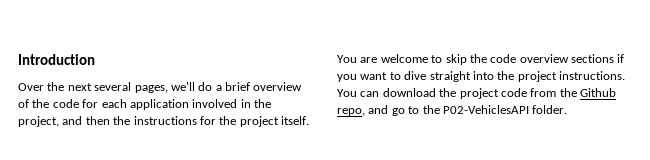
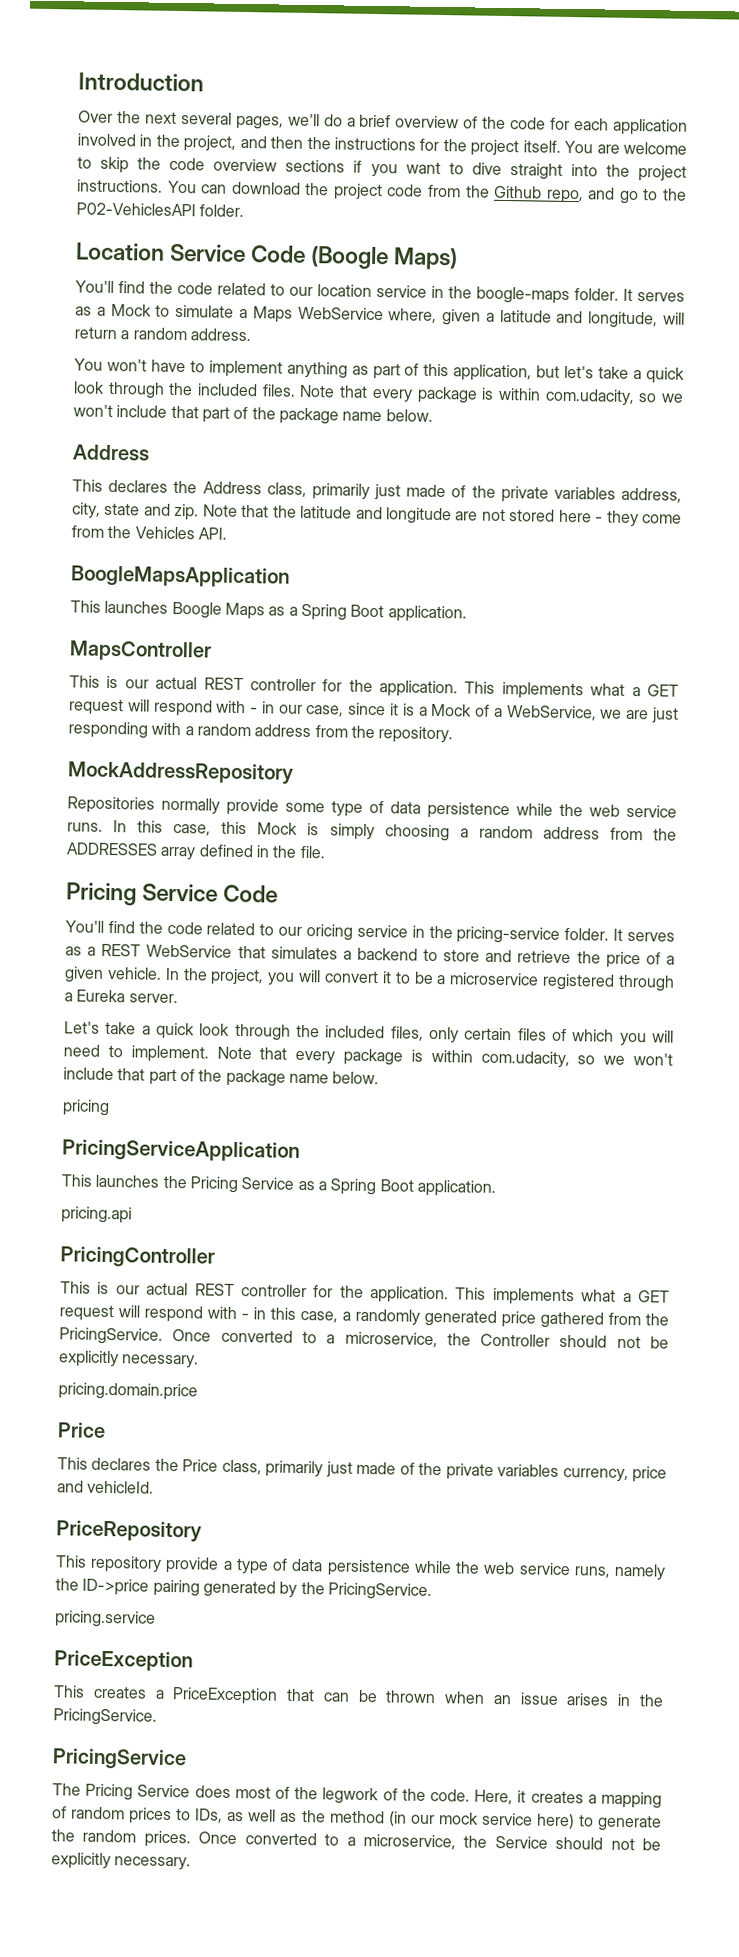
(568, 109) none -> [76,242,459,271] [75,280,685,304] [75,303,685,329] [74,326,251,342] [74,358,686,384] [73,381,684,406] [73,404,433,425] [72,444,150,461] [72,479,682,503] [72,502,682,528] [71,525,227,540] [71,565,290,588] [70,600,467,623] [69,640,212,662] [69,675,679,700] [69,698,679,724] [68,721,454,744] [67,761,294,785] [67,796,677,820] [67,820,678,842] [66,842,326,861] [66,882,279,906] [65,920,675,944] [65,943,675,969] [64,966,675,992] [64,989,178,1004] [64,1021,674,1047] [63,1044,673,1069] [63,1067,380,1087] [62,1099,110,1117] [62,1139,300,1162] [61,1174,496,1197] [61,1206,132,1224] [60,1246,215,1268] [60,1281,670,1306] [59,1304,669,1329] [59,1327,669,1349] [59,1350,200,1369] [58,1382,198,1401] [57,1422,106,1438] [57,1457,667,1483] [57,1480,155,1494] [56,1520,202,1543] [55,1555,666,1581] [55,1578,432,1601] [55,1610,156,1628] [54,1650,193,1672] [53,1685,664,1707] [53,1708,157,1726] [52,1748,187,1770] [52,1783,662,1809] [52,1806,662,1832] [51,1829,661,1851] [51,1852,192,1871] // Location Service Code (Boogle Maps) // You'll find the code related to our location service in the boogle-maps folder. It serves as a Mock to simulate a Maps WebService where, given a latitude and longitude, will return a random address. // You won't have to implement anything as part of this application, but let's take a quick look through the included files. Note that every package is within com.udacity, so we won't include that part of the package name below. // Address // This declares the Address class, primarily just made of the private variables address, city, state and zip. Note that the latitude and longitude are not stored here - they come from the Vehicles API. // BoogleMapsApplication // This launches Boogle Maps as a Spring Boot application. // MapsController // This is our actual REST controller for the application. This implements what a GET request will respond with - in our case, since it is a Mock of a WebService, we are just responding with a random address from the repository. // MockAddressRepository // Repositories normally provide some type of data persistence while the web service runs. In this case, this Mock is simply choosing a random address from the ADDRESSES array defined in the file. // Pricing Service Code // You'll find the code related to our oricing service in the pricing-service folder. It serves as a REST WebService that simulates a backend to store and retrieve the price of a given vehicle. In the project, you will convert it to be a microservice registered through a Eureka server. // Let's take a quick look through the included files, only certain files of which you will need to implement. Note that every package is within com.udacity, so we won't include that part of the package name below. // pricing // PricingServiceApplication // This launches the Pricing Service as a Spring Boot application. // pricing.api // PricingController // This is our actual REST controller for the application. This implements what a GET request will respond with - in this case, a randomly generated price gathered from the PricingService. Once converted to a microservice, the Controller should not be explicitly necessary. // pricing.domain.price // Price // This declares the Price class, primarily just made of the private variables currency, price and vehicleId. // PriceRepository // This repository provide a type of data persistence while the web service runs, namely the ID->price pairing generated by the PricingService. // pricing.service // PriceException // This creates a PriceException that can be thrown when an issue arises in the PricingService. // PricingService // The Pricing Service does most of the legwork of the code. Here, it creates a mapping of random prices to IDs, as well as the method (in our mock service here) to generate the random prices. Once converted to a microservice, the Service should not be explicitly necessary.

